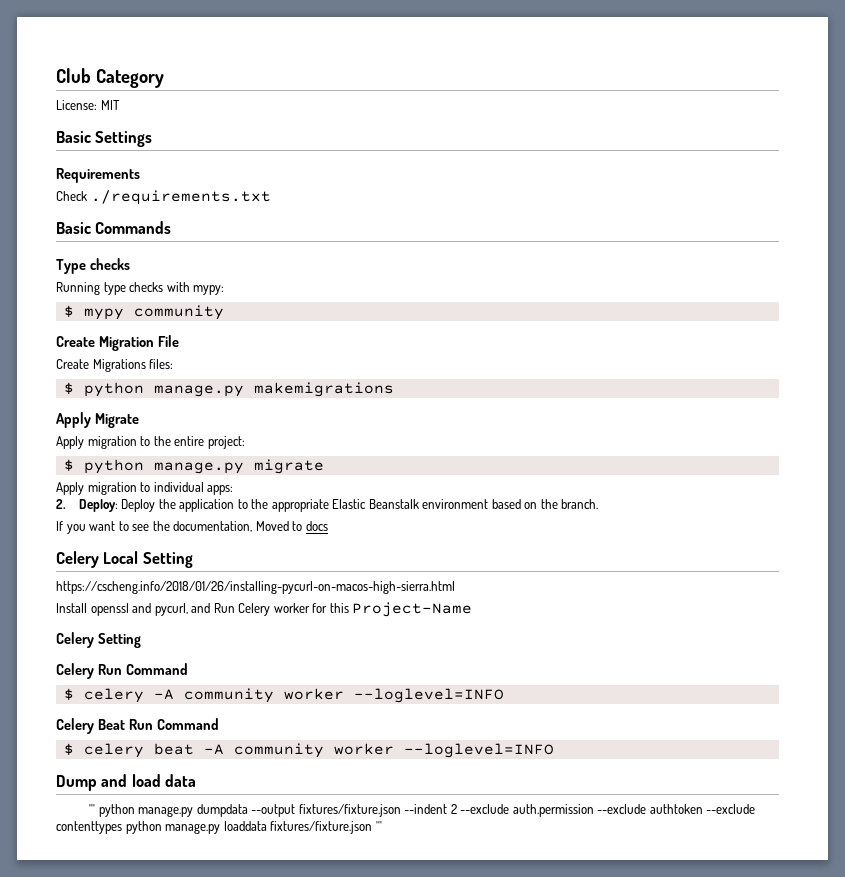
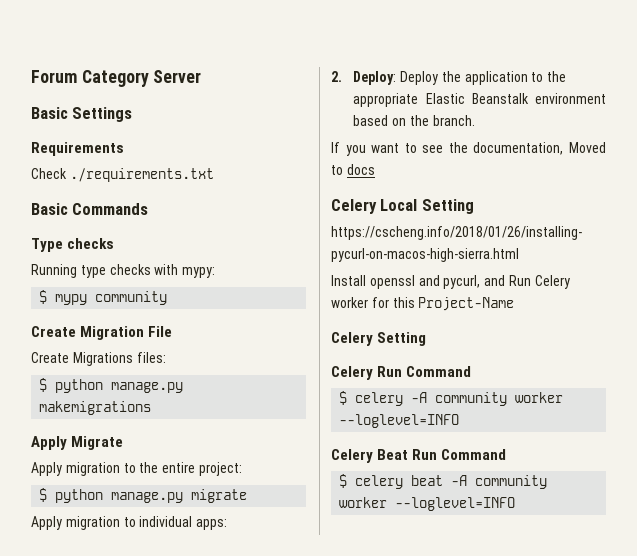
[56,68,91,83] Club -> [31,70,77,83] Forum
[56,100,120,110] // License: MIT -> [153,70,202,83] Server
[56,774,197,791] [89,804,756,817] [56,821,382,834] // Dump and load data // ''' python manage.py dumpdata --output fixtures/fixture.json --indent 2 --exclude auth.permission --exclude authtoken --exclude contenttypes python manage.py loaddata fixtures/fixture.json ''' -> (516, 504) none

